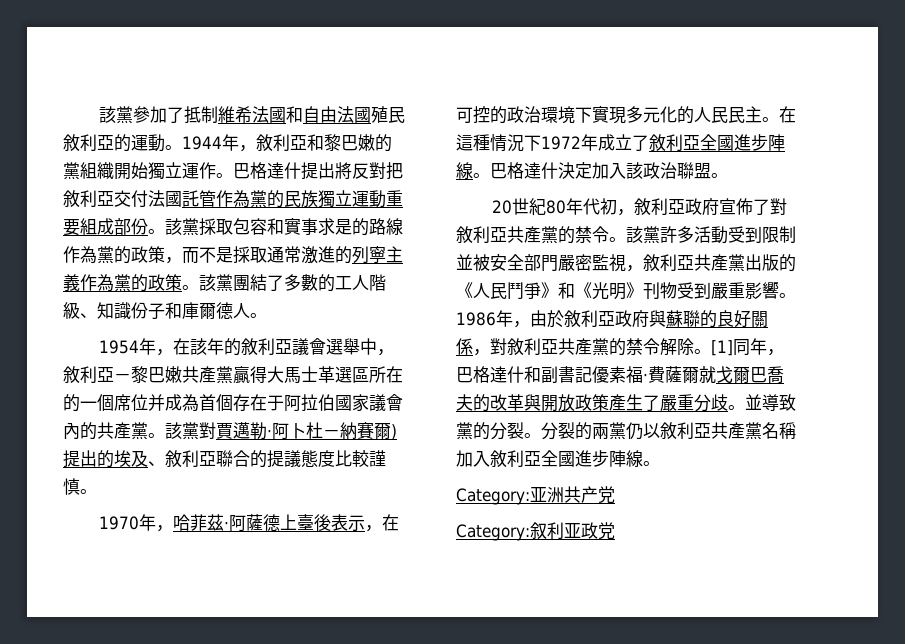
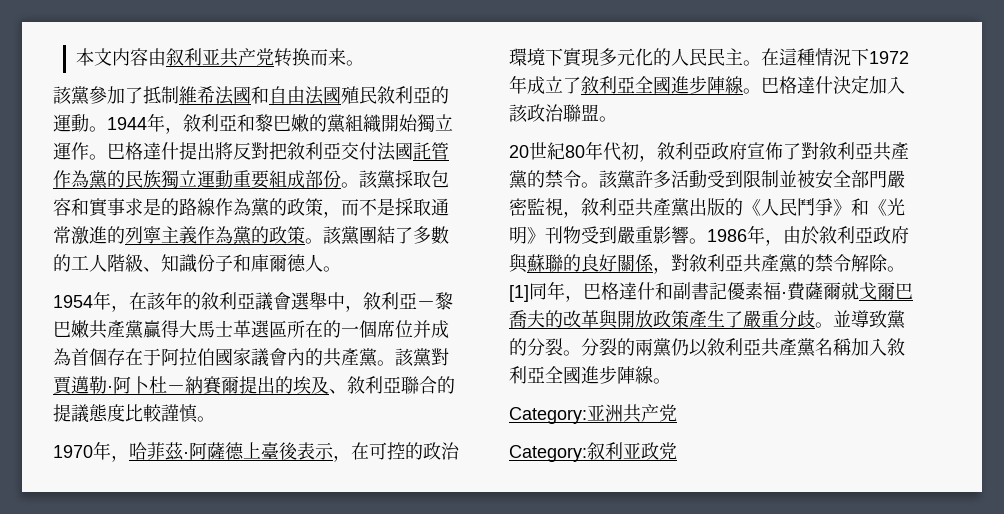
(99, 114) none -> [75,48,364,67] 本文内容由叙利亚共产党转换而来。 //
[391,424,397,440] ) -> (239, 385) none

